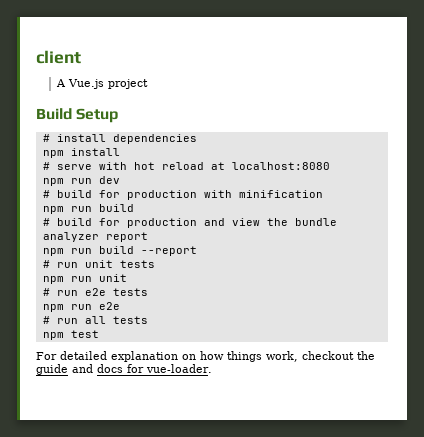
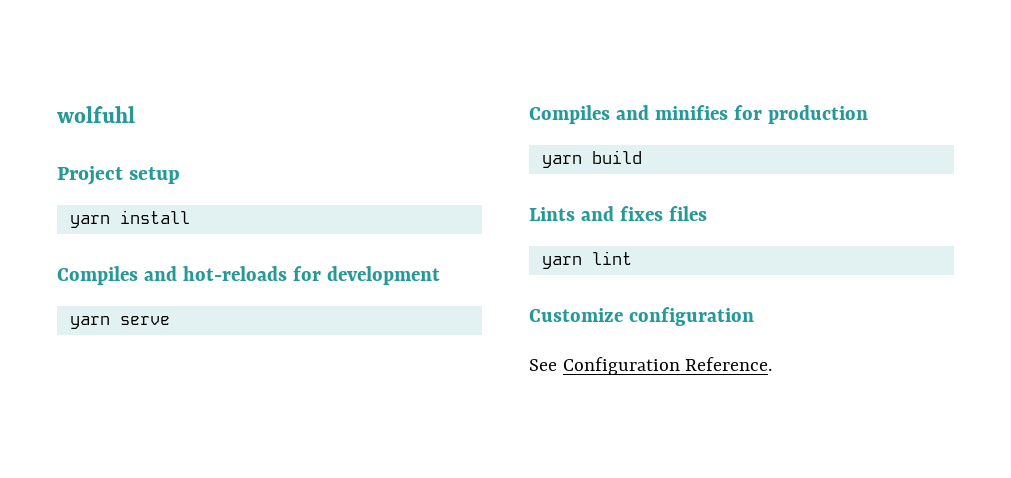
[36,50,81,64] [55,79,148,89] [36,108,119,123] [42,134,197,144] [42,148,120,158] [42,162,330,170] [42,176,120,186] [42,190,323,200] [42,204,134,214] [42,218,337,228] [42,232,148,242] [42,246,197,256] [42,260,155,268] [42,274,127,284] [42,288,148,296] [42,302,120,312] [42,316,148,324] [42,330,99,340] [36,351,375,362] [36,364,212,375] client // A Vue.js project // Build Setup // # install dependencies // npm install // # serve with hot reload at localhost:8080 // npm run dev // # build for production with minification // npm run build // # build for production and view the bundle analyzer report // npm run build --report // # run unit tests // npm run unit // # run e2e tests // npm run e2e // # run all tests // npm test // For detailed explanation on how things work, checkout the guide and docs for vue-loader. -> [57,106,135,123] [57,166,181,185] [69,210,190,228] [57,266,440,285] [69,316,170,329] [529,105,868,124] [541,150,642,168] [529,206,707,221] [541,251,632,269] [529,307,754,326] [529,357,773,375] wolfuhl // Project setup // yarn install // Compiles and hot-reloads for development // yarn serve // Compiles and minifies for production // yarn build // Lints and fixes files // yarn lint // Customize configuration // See Configuration Reference.

